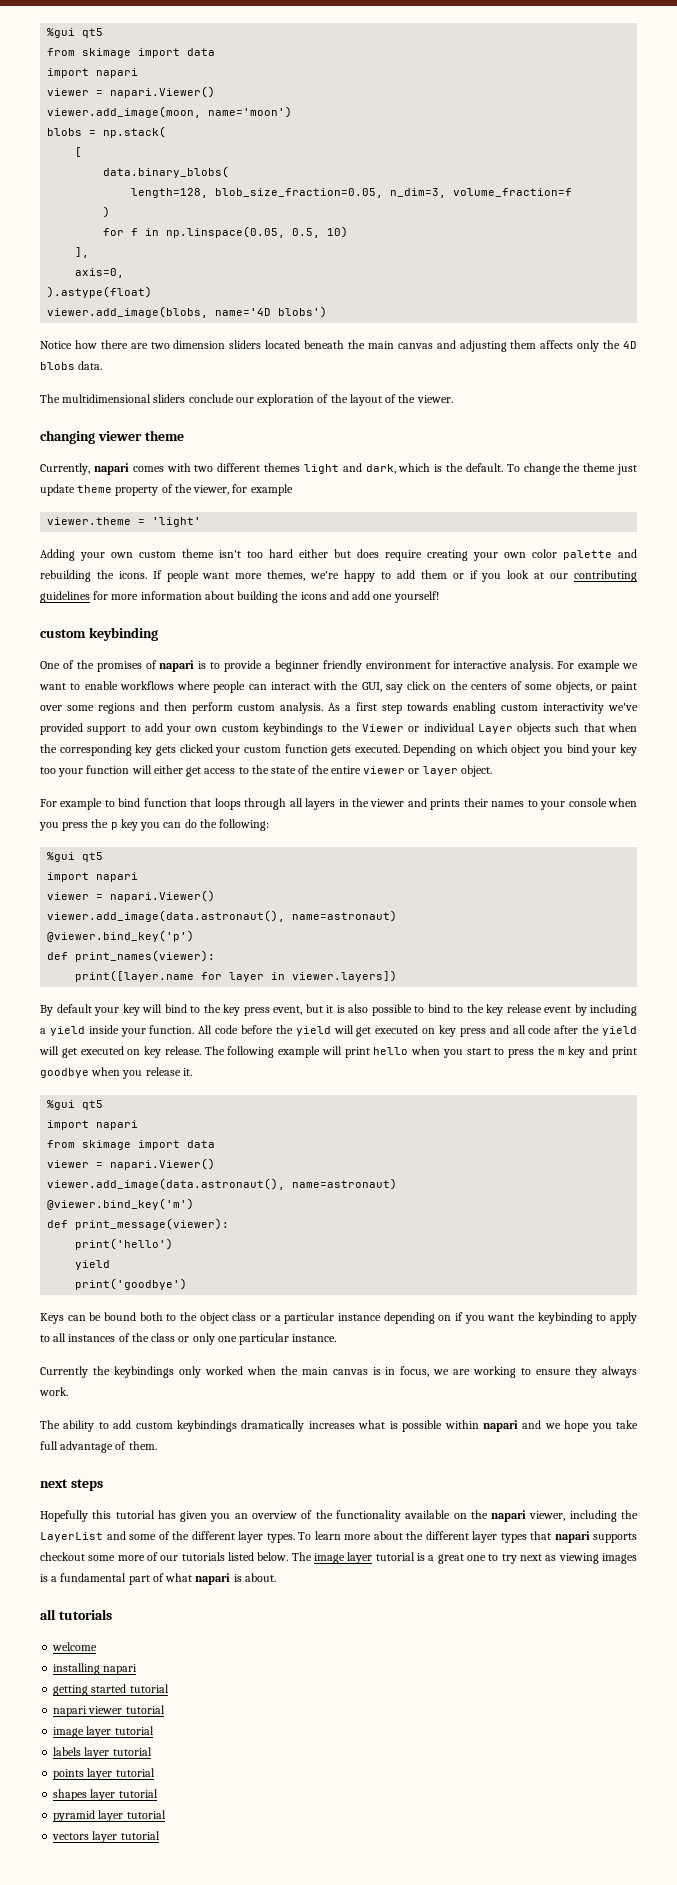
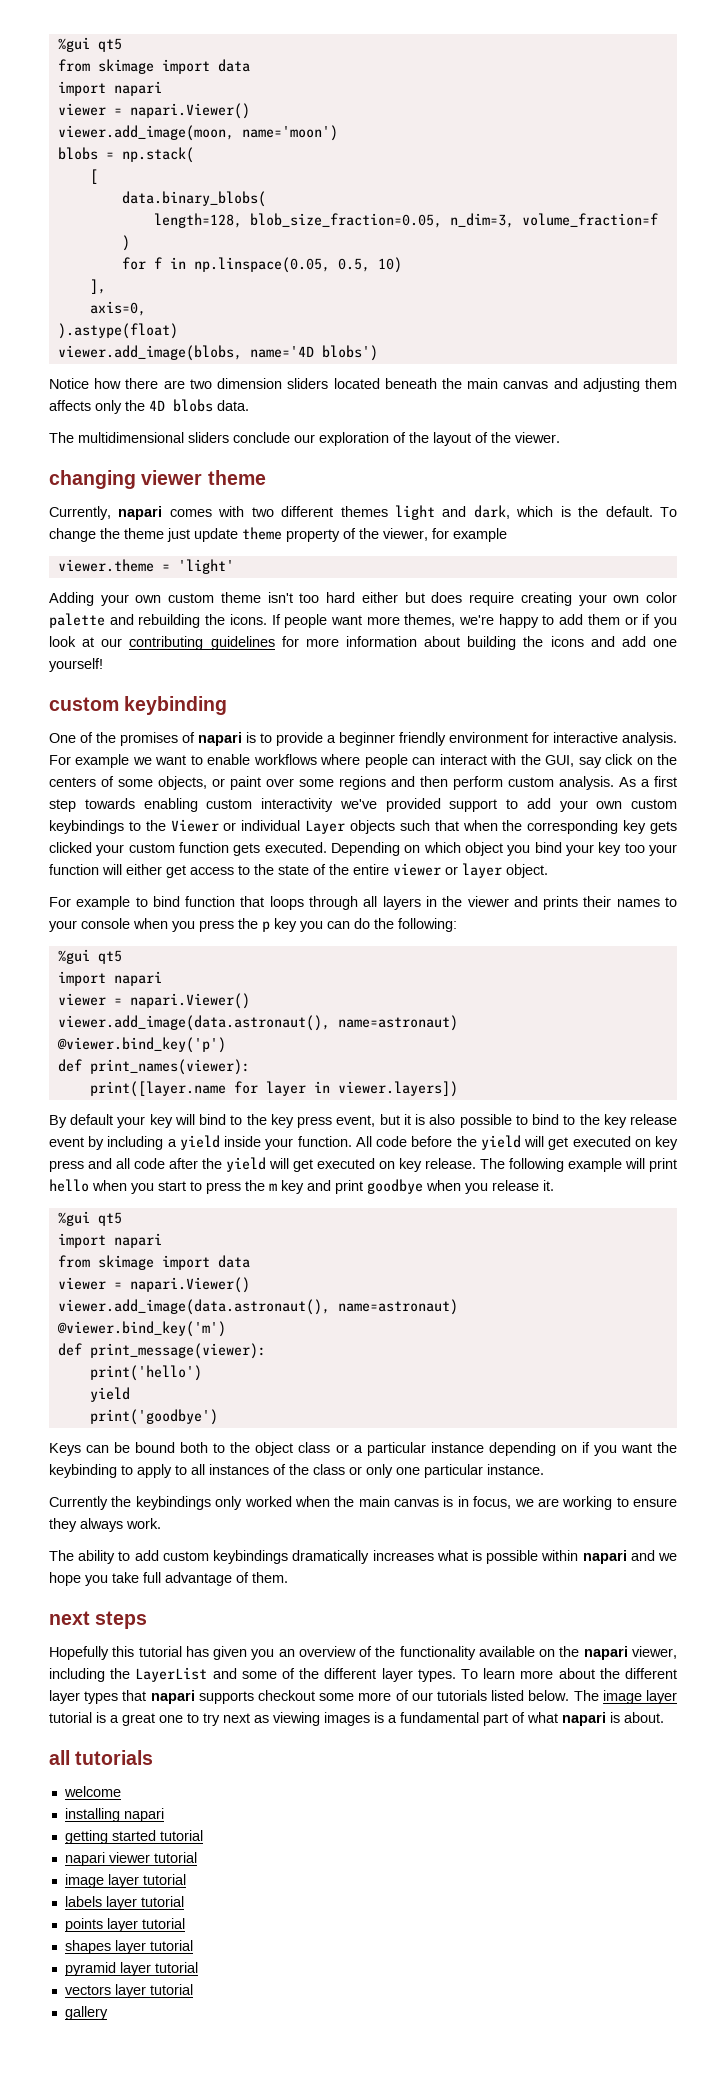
(160, 1835) none -> [64,2006,108,2020] // gallery

